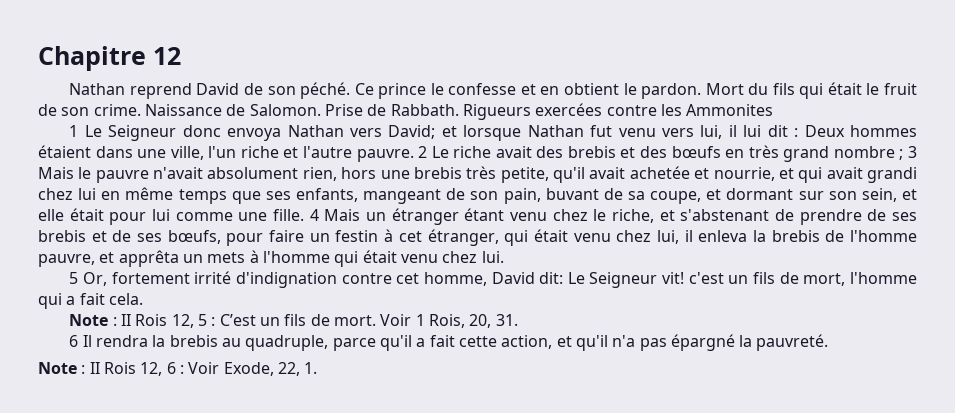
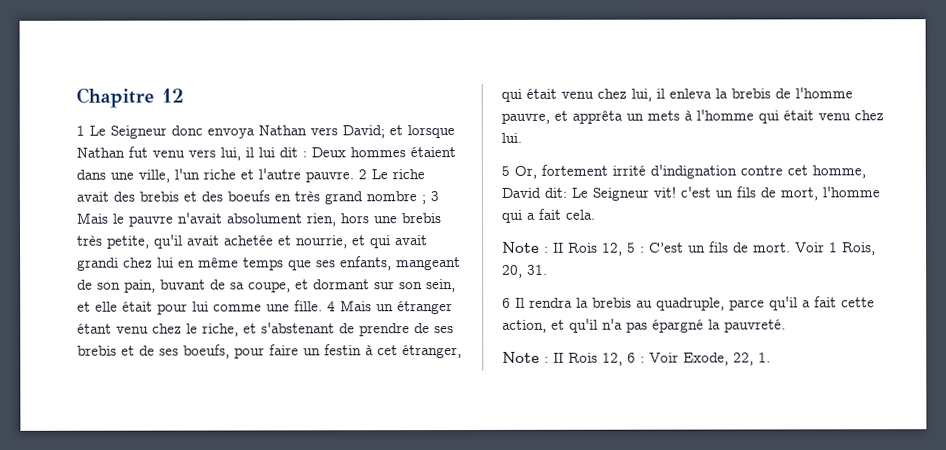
[69,82,917,99] [38,103,774,120] // Nathan reprend David de son péché. Ce prince le confesse et en obtient le pardon. Mort du fils qui était le fruit de son crime. Naissance de Salomon. Prise de Rabbath. Rigueurs exercées contre les Ammonites -> (184, 95) none
[671,146,721,158] bœufs -> [227,190,270,202] boeufs
[167,230,221,244] bœufs, -> [183,344,230,359] boeufs,

